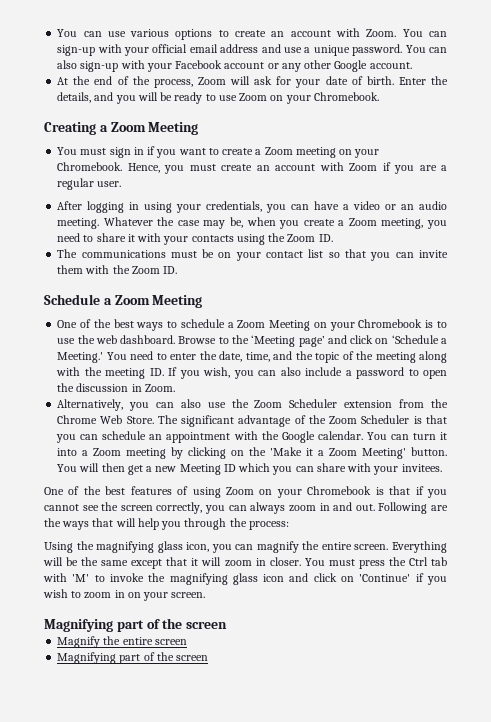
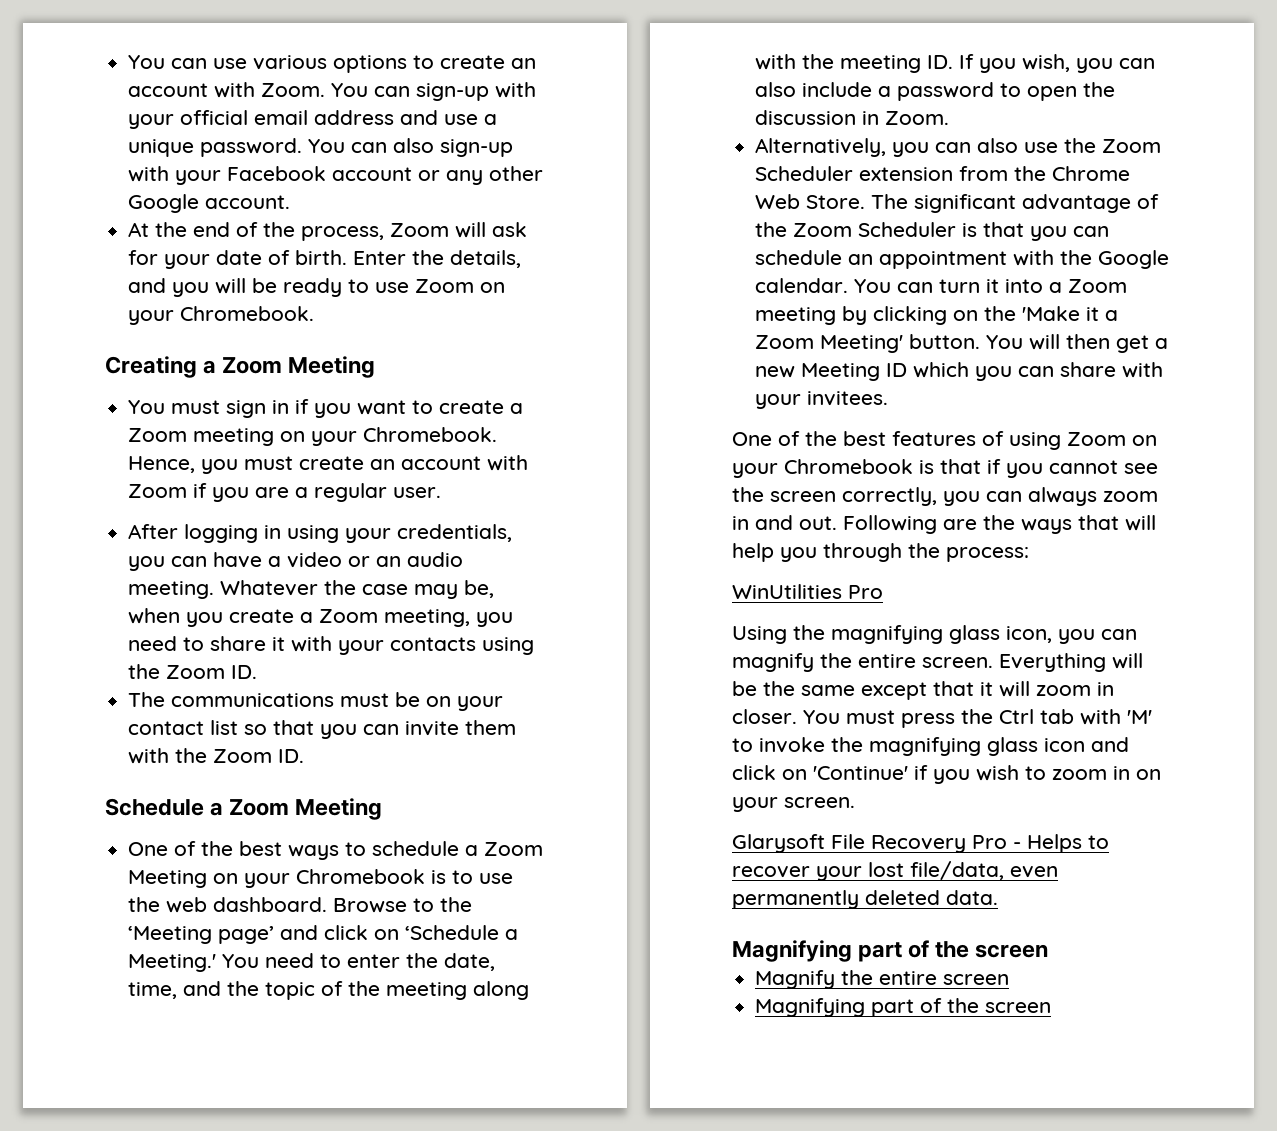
(289, 525) none -> [732,584,883,599] // WinUtilities Pro
(206, 595) none -> [732,834,1109,853] [732,861,1058,881] [732,890,998,909] // Glarysoft File Recovery Pro - Helps to recover your lost file/data, even permanently deleted data.

